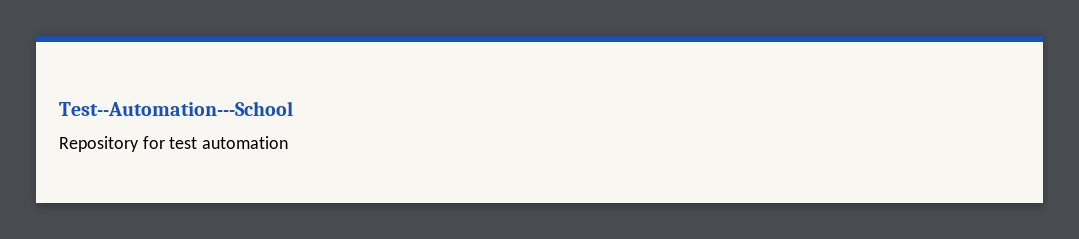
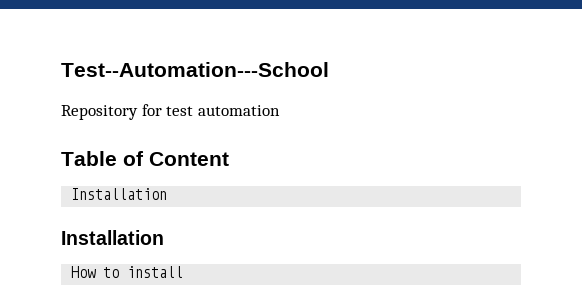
(289, 142) none -> [61,151,229,166] [71,188,168,200] [61,230,164,245] [71,266,184,278] // Table of Content // Installation // Installation // How to install

